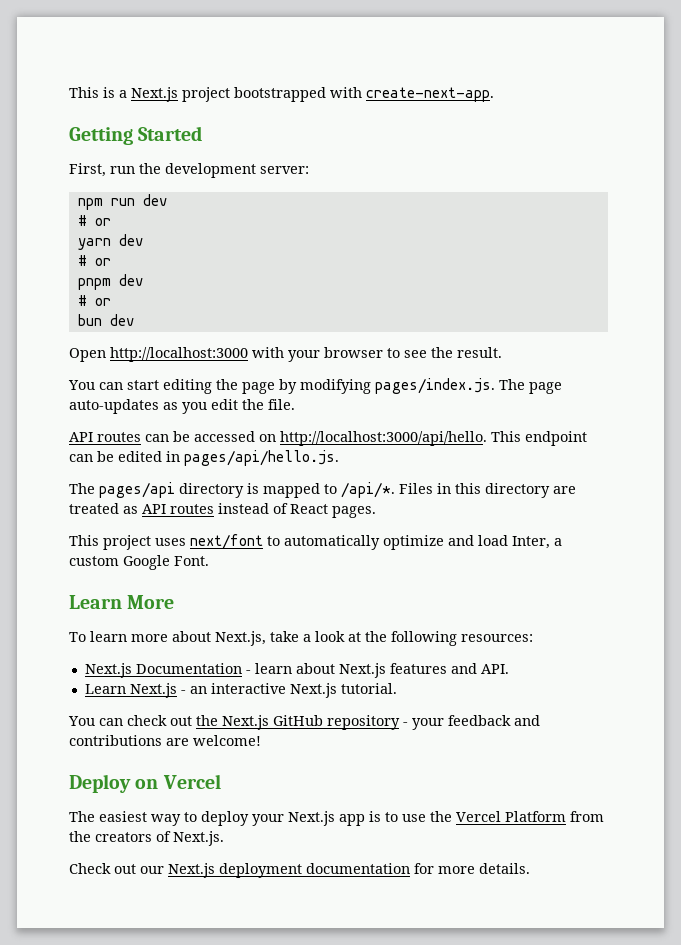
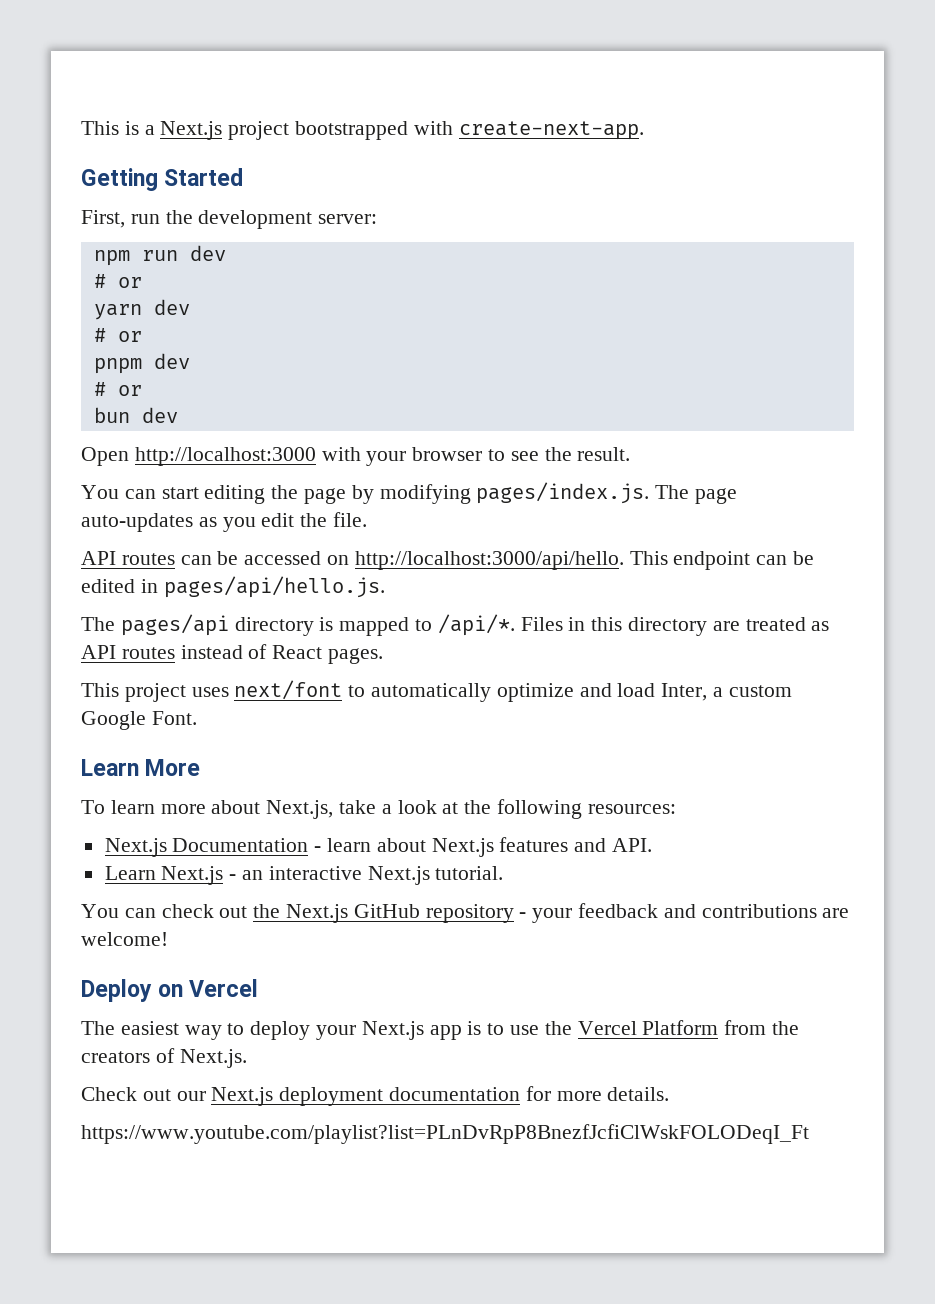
(530, 868) none -> [81,1124,809,1144] // https://www.youtube.com/playlist?list=PLnDvRpP8BnezfJcfiClWskFOLODeqI_Ft

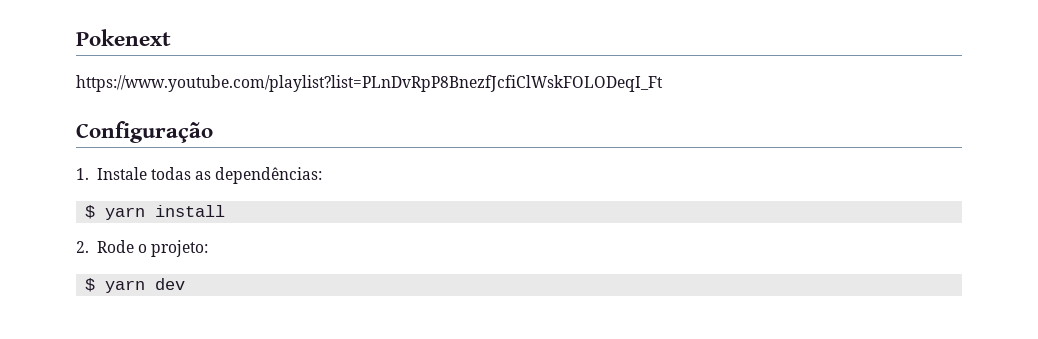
[81,121,644,140] [81,168,244,191] [81,210,378,229] [93,245,226,266] [93,274,142,288] [93,299,190,320] [93,328,142,342] [93,353,190,374] [93,382,142,396] [93,407,178,423] [81,447,631,466] [81,482,738,504] [81,512,368,532] [81,551,815,570] [81,576,385,598] [81,614,830,636] [81,644,384,664] [81,680,792,702] [81,711,197,730] [81,759,201,776] [81,799,676,819] [104,837,653,857] [104,866,504,885] [81,903,850,923] [81,932,168,946] [81,979,259,1002] [81,1020,800,1040] [81,1048,247,1068] [81,1086,670,1106] [81,1124,809,1144] This is a Next.js project bootstrapped with create-next-app. // Getting Started // First, run the development server: // npm run dev // # or // yarn dev // # or // pnpm dev // # or // bun dev // Open http://localhost:3000 with your browser to see the result. // You can start editing the page by modifying pages/index.js. The page auto-updates as you edit the file. // API routes can be accessed on http://localhost:3000/api/hello. This endpoint can be edited in pages/api/hello.js. // The pages/api directory is mapped to /api/*. Files in this directory are treated as API routes instead of React pages. // This project uses next/font to automatically optimize and load Inter, a custom Google Font. // Learn More // To learn more about Next.js, take a look at the following resources: // Next.js Documentation - learn about Next.js features and API. // Learn Next.js - an interactive Next.js tutorial. // You can check out the Next.js GitHub repository - your feedback and contributions are welcome! // Deploy on Vercel // The easiest way to deploy your Next.js app is to use the Vercel Platform from the creators of Next.js. // Check out our Next.js deployment documentation for more details. // https://www.youtube.com/playlist?list=PLnDvRpP8BnezfJcfiClWskFOLODeqI_Ft -> [76,29,171,46] [76,75,663,92] [76,121,213,143] [76,167,323,184] [85,205,226,220] [76,240,209,257] [85,278,186,293] Pokenext // https://www.youtube.com/playlist?list=PLnDvRpP8BnezfJcfiClWskFOLODeqI_Ft // Configuração // 1. Instale todas as dependências: // $ yarn install // 2. Rode o projeto: // $ yarn dev

